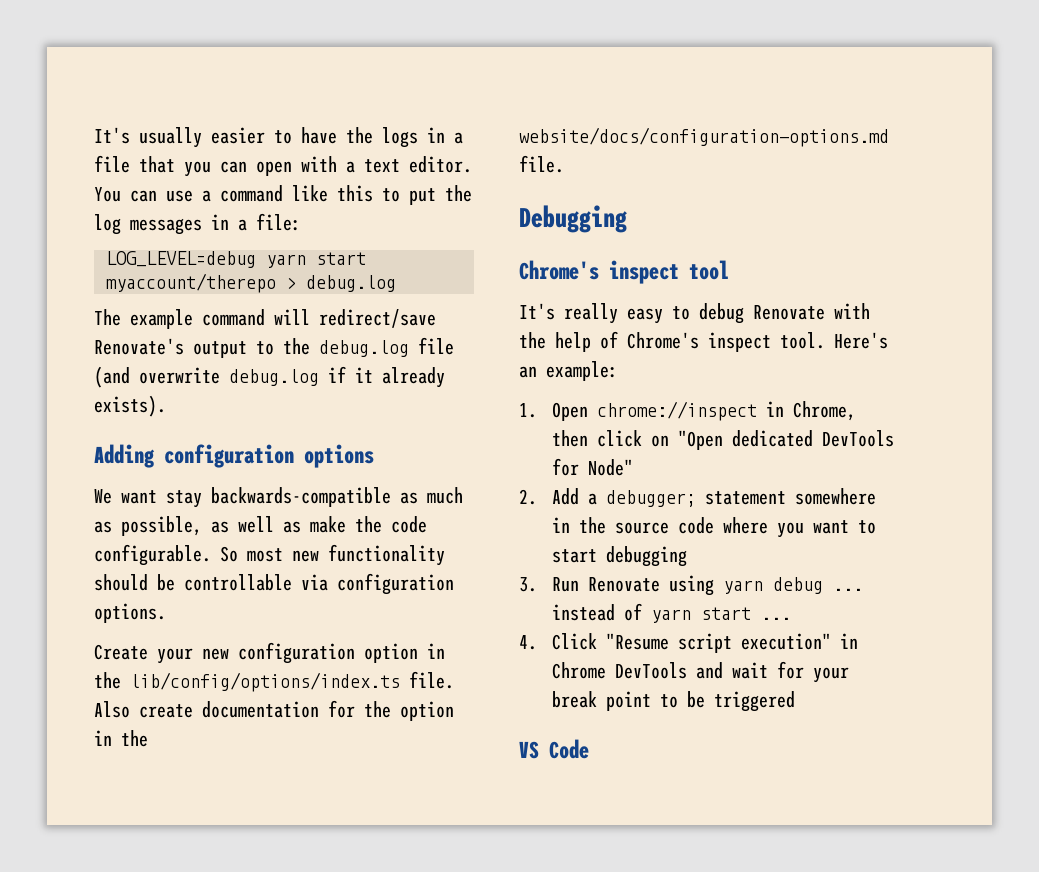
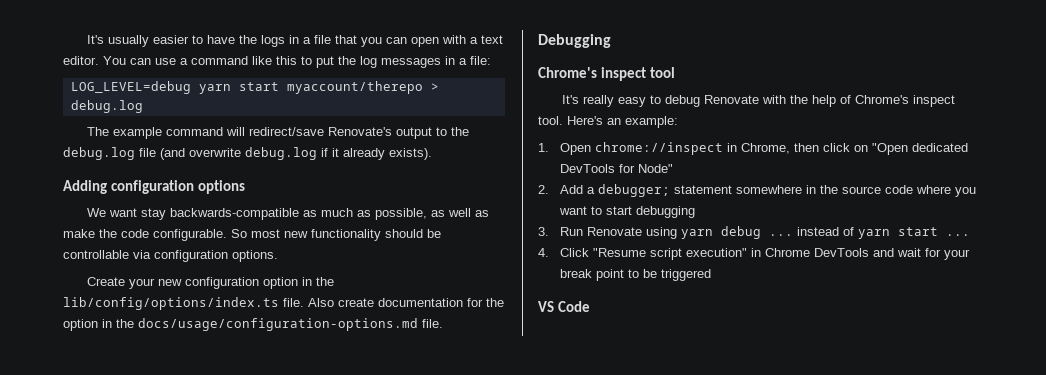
[519,127,889,147] website/docs/configuration-options.md -> [138,318,418,331] docs/usage/configuration-options.md

